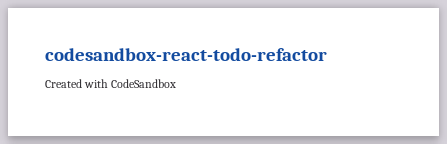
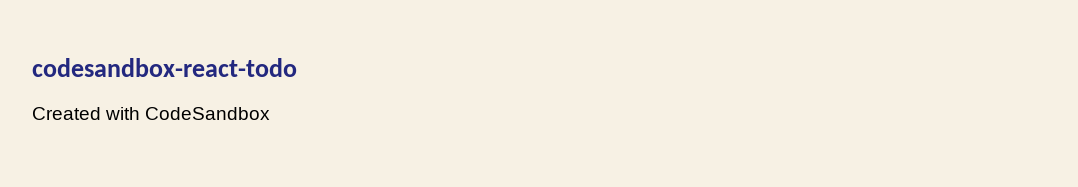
[45,48,327,61] codesandbox-react-todo-refactor -> [32,58,297,77] codesandbox-react-todo

